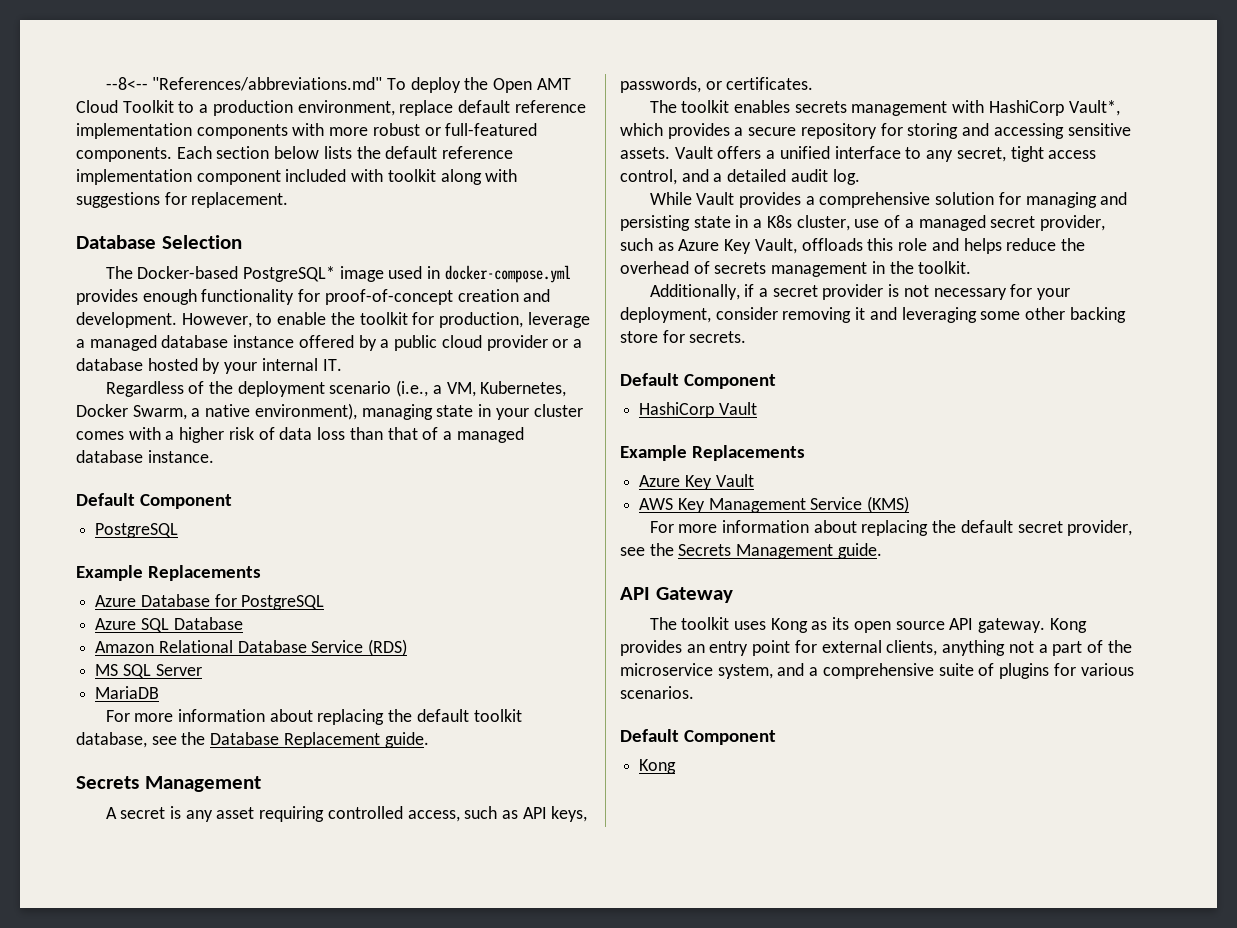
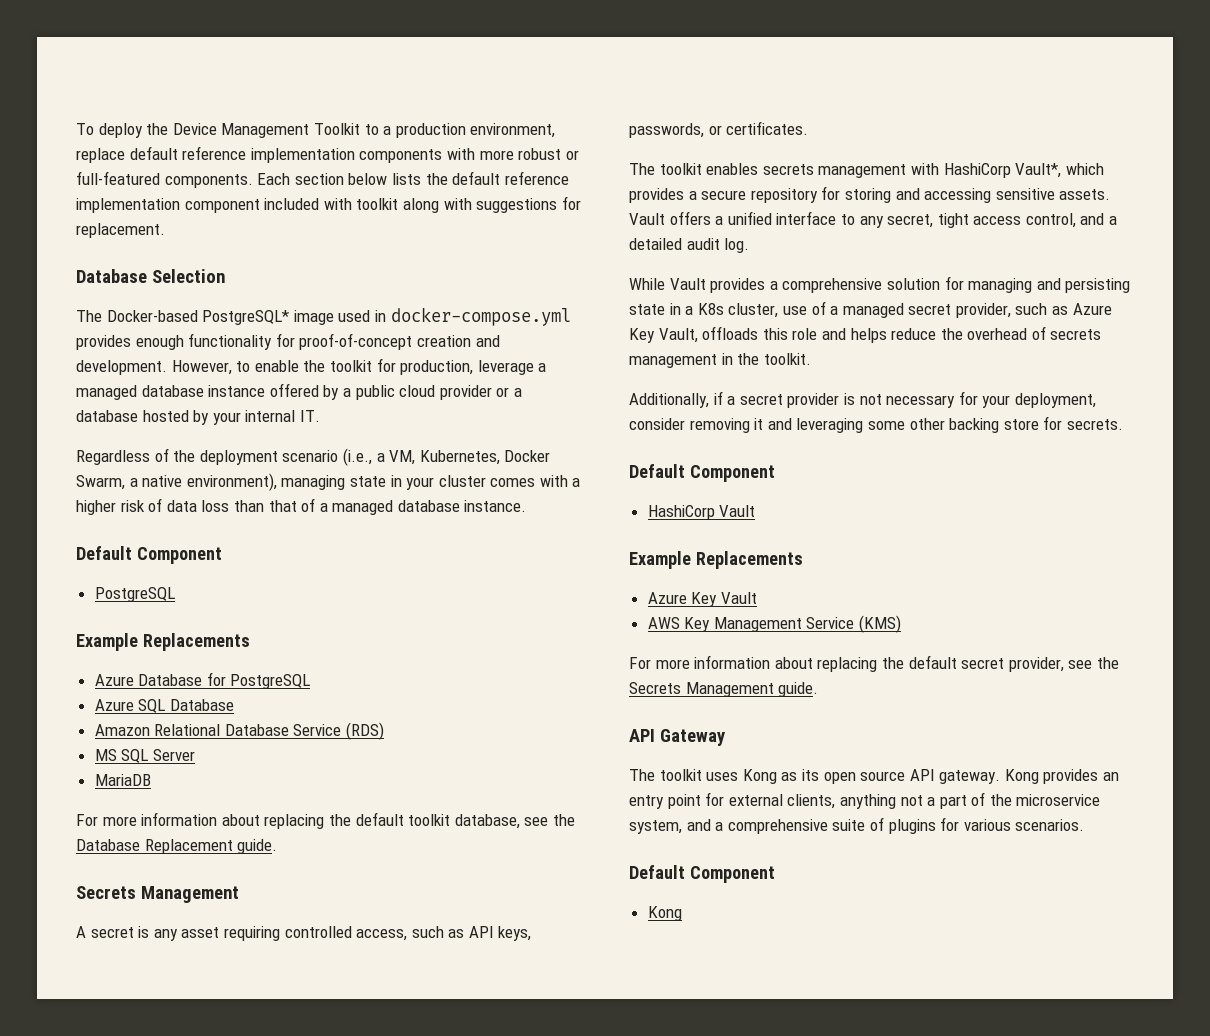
[105,77,383,91] --8<-- "References/abbreviations.md" -> (76, 129) none
[493,78,571,93] [76,100,118,113] Open AMT Cloud -> [172,123,310,138] Device Management

